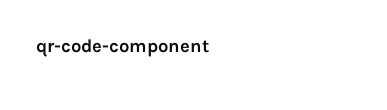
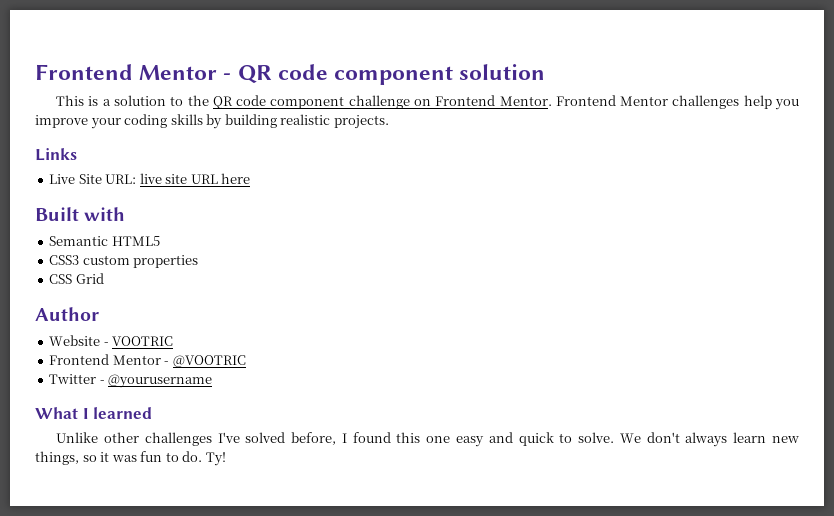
[36,39,209,57] qr-code-component -> [35,64,546,85] [56,95,799,110] [35,114,389,129] [35,148,77,161] [49,173,251,184] [35,207,126,221] [49,236,160,246] [49,255,199,268] [49,273,104,284] [35,307,99,321] [49,335,174,346] [49,354,246,367] [49,374,213,388] [35,407,153,419] [56,432,799,447] [35,451,226,466] Frontend Mentor - QR code component solution // This is a solution to the QR code component challenge on Frontend Mentor. Frontend Mentor challenges help you improve your coding skills by building realistic projects. // Links // Live Site URL: live site URL here // Built with // Semantic HTML5 // CSS3 custom properties // CSS Grid // Author // Website - VOOTRIC // Frontend Mentor - @VOOTRIC // Twitter - @yourusername // What I learned // Unlike other challenges I've solved before, I found this one easy and quick to solve. We don't always learn new things, so it was fun to do. Ty!

